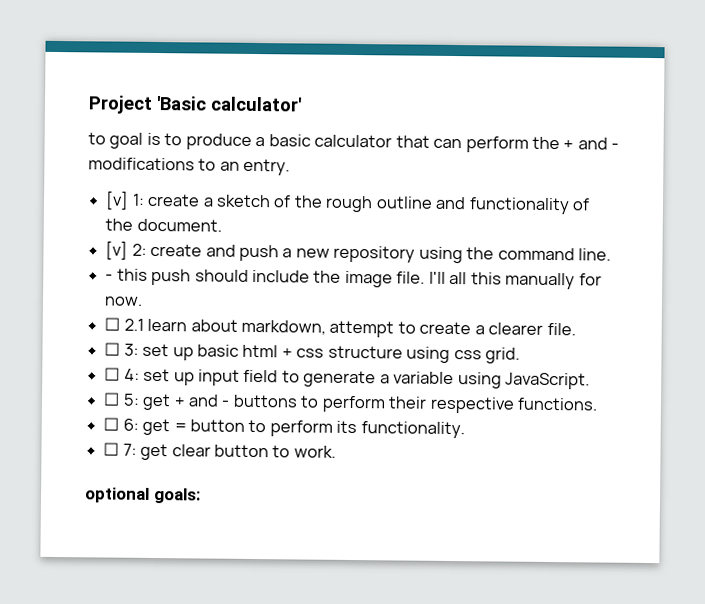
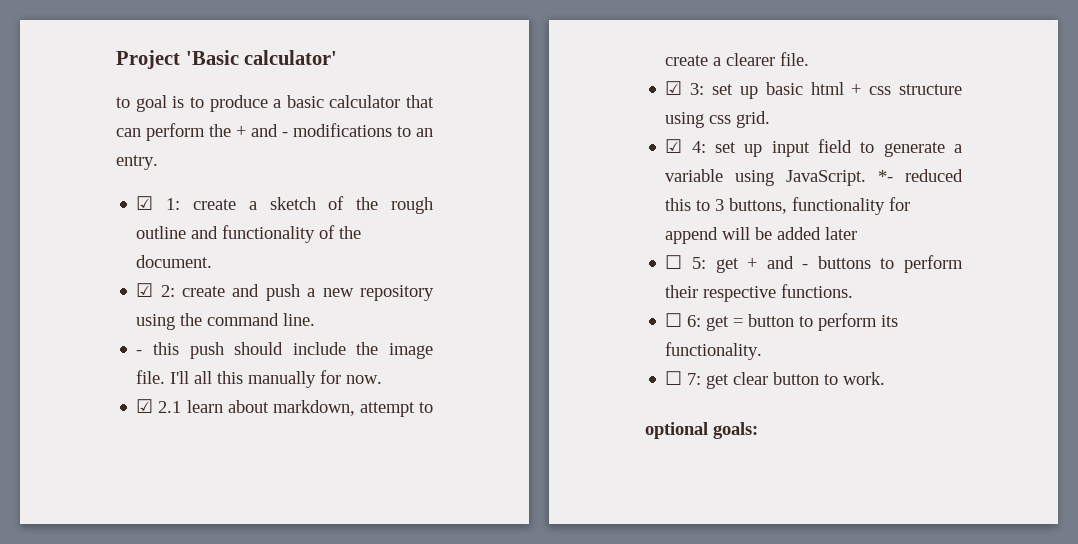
[105,191,130,210] [v] -> [136,196,154,210] ☑
[105,241,129,260] [v] -> [136,283,154,297] ☑
[104,317,121,331] ☐ -> [136,399,154,413] ☑
[104,342,121,356] ☐ -> [665,81,683,95] ☑
[104,367,121,381] ☐ -> [665,139,683,153] ☑
(591, 381) none -> [878,169,963,182] [665,197,911,215] [665,227,858,244] *- reduced this to 3 buttons, functionality for append will be added later

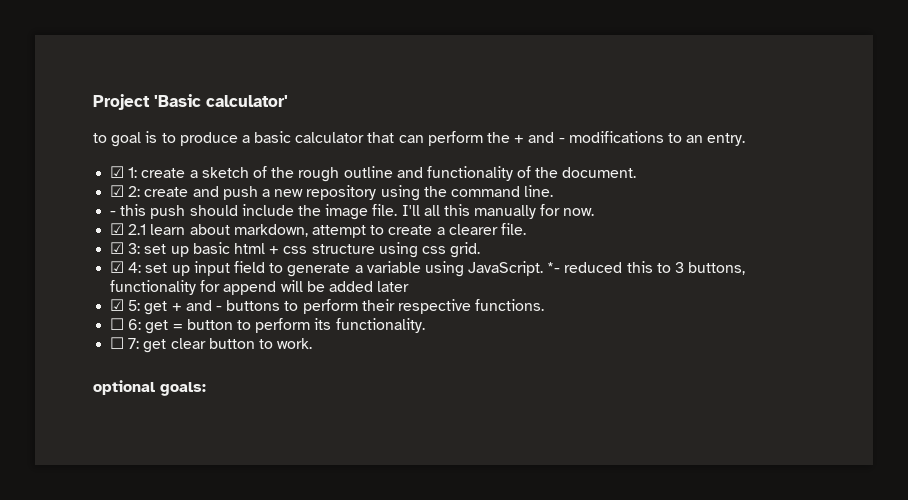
[665,255,683,269] ☐ -> [110,299,125,311] ☑

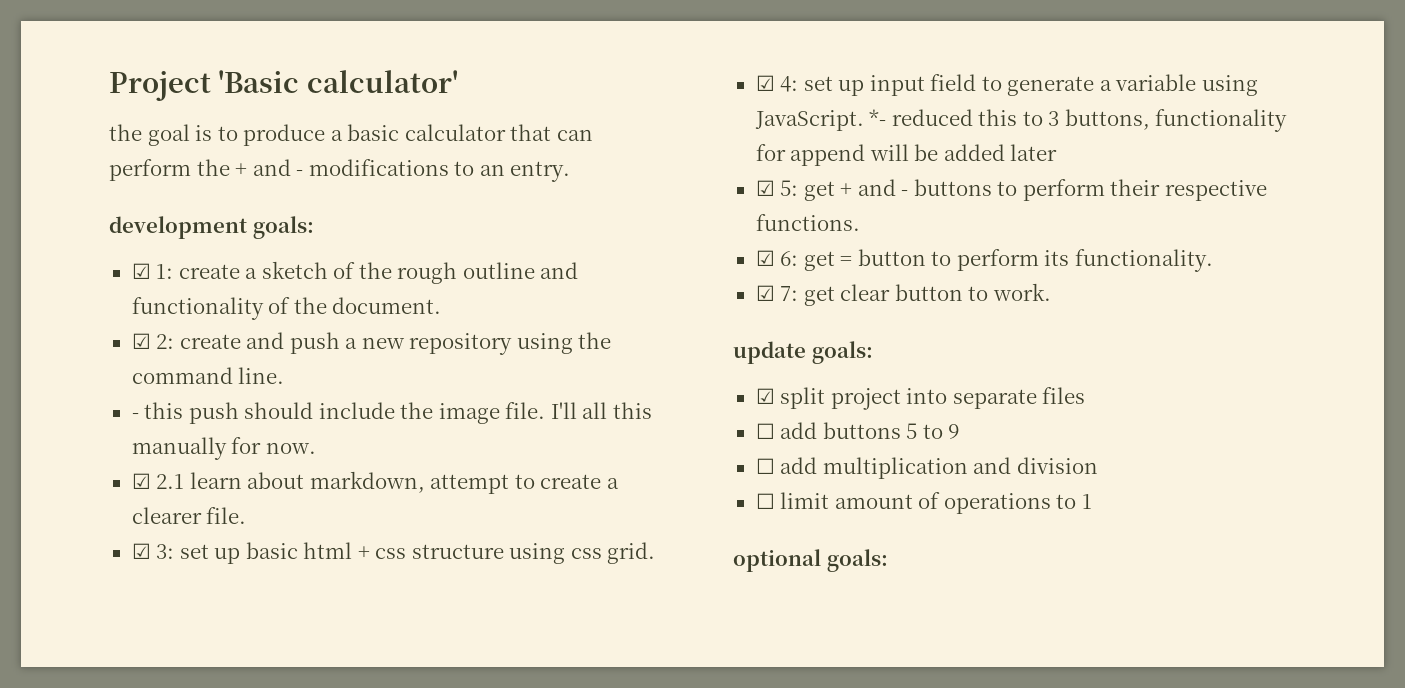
[93,133,107,143] to -> [109,124,142,141] the
(746, 139) none -> [109,216,314,239] // development goals:
[110,318,125,330] ☐ -> [755,250,775,266] ☑
[110,337,125,349] ☐ -> [755,285,775,301] ☑
(313, 343) none -> [733,341,873,364] [755,387,1086,410] [755,422,961,439] [755,457,1098,479] [755,492,1092,514] // update goals: // ☑ split project into separate files // ☐ add buttons 5 to 9 // ☐ add multiplication and division // ☐ limit amount of operations to 1

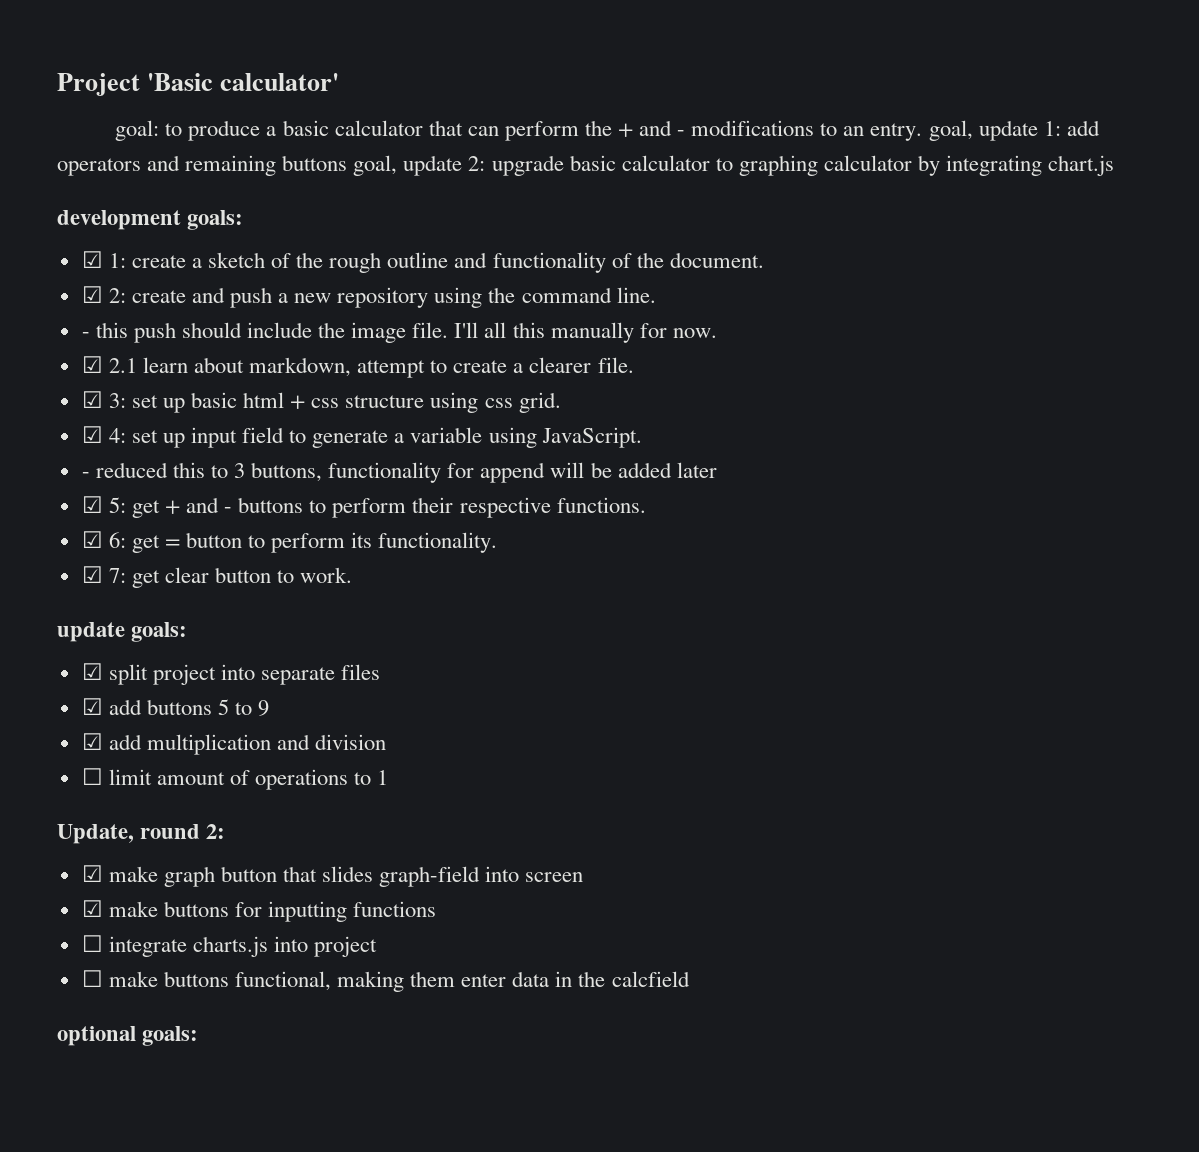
[109,124,213,146] the goal is -> [115,120,160,141] goal:
(571, 171) none -> [928,120,1100,141] [57,155,1115,176] goal, update 1: add operators and remaining buttons goal, update 2: upgrade basic calculator to graphing calculator by integrating chart.js
[869,109,887,126] *- -> [81,472,90,478] // -
[755,423,775,439] ☐ -> [81,698,103,715] ☑
[755,458,775,474] ☐ -> [81,733,103,750] ☑
(1092, 501) none -> [57,824,226,844] [81,865,584,887] [81,900,437,922] [81,935,378,957] [81,970,690,992] // Update, round 2: // ☑ make graph button that slides graph-field into screen // ☑ make buttons for inputting functions // ☐ integrate charts.js into project // ☐ make buttons functional, making them enter data in the calcfield

